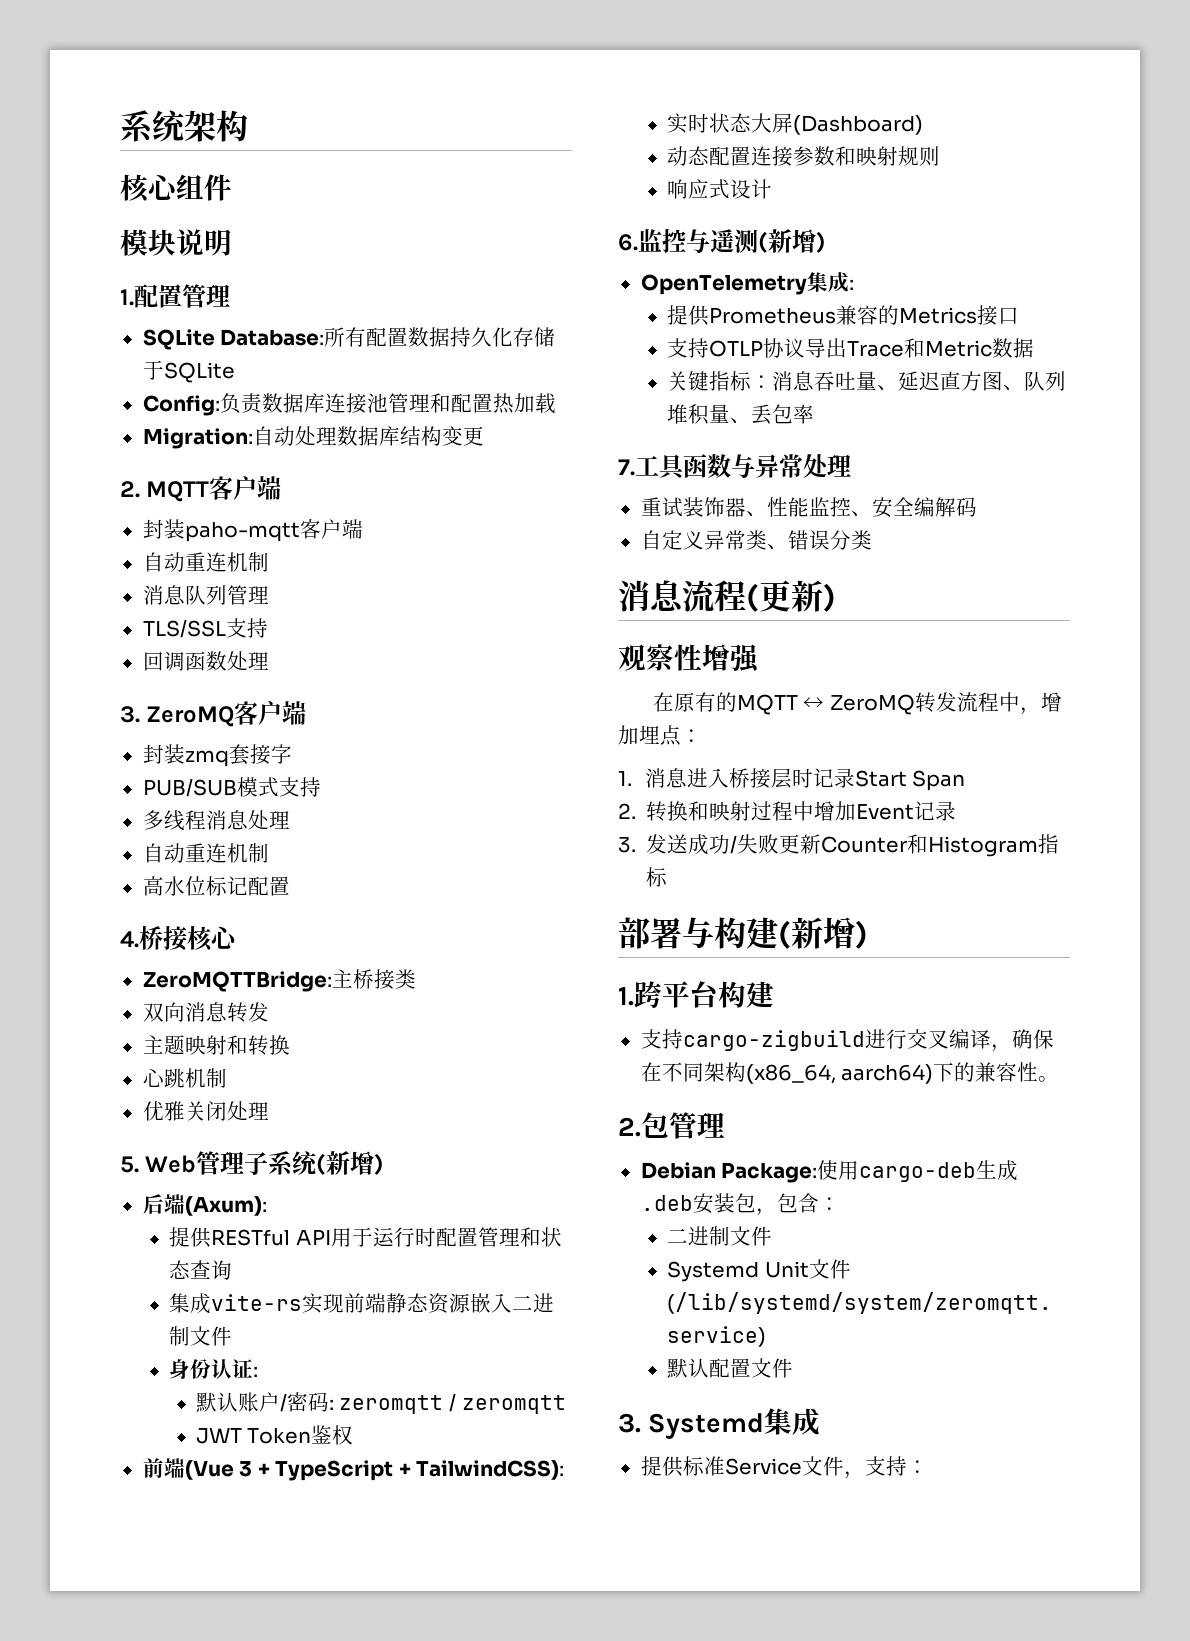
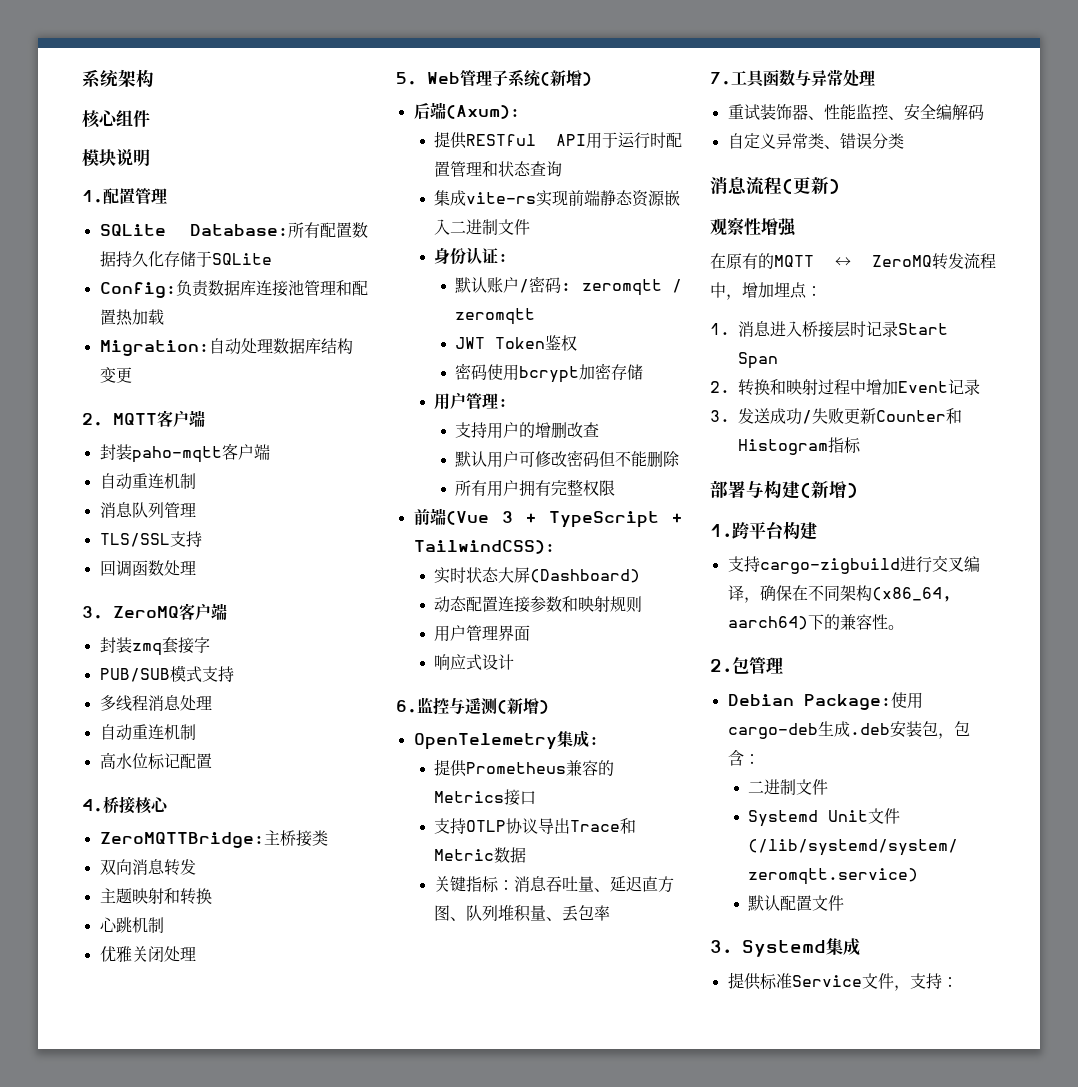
(354, 1435) none -> [455,363,644,383] [434,392,509,410] [455,422,600,439] [455,450,681,468] [455,479,616,497] // 密码使用bcrypt加密存储 // 用户管理: // 支持用户的增删改查 // 默认用户可修改密码但不能删除 // 所有用户拥有完整权限
(941, 156) none -> [434,625,531,642] // 用户管理界面

